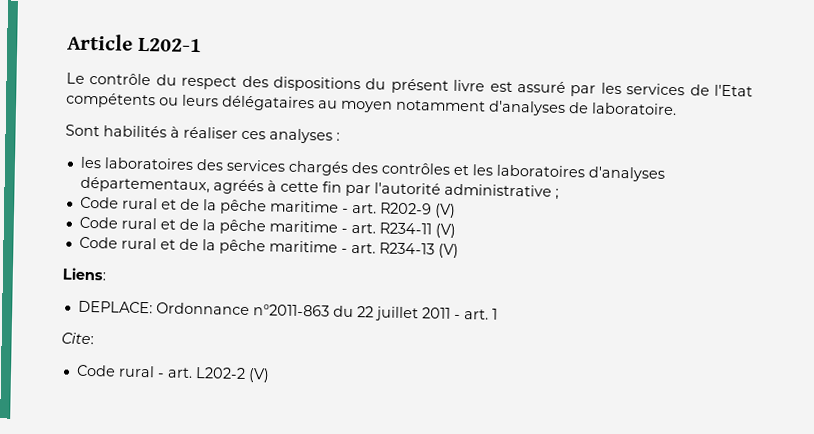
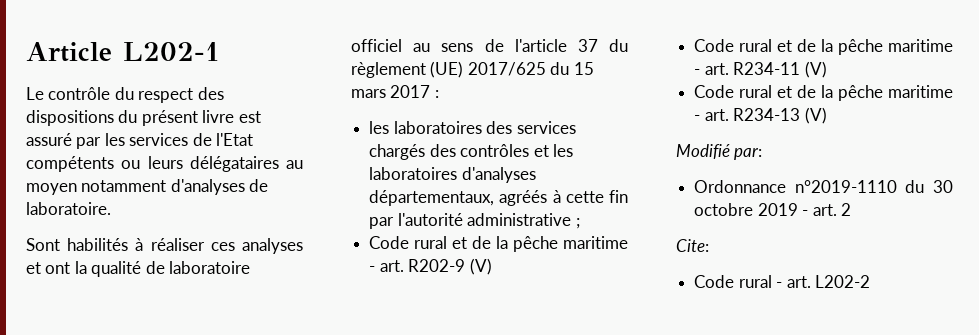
(333, 136) none -> [26,261,251,277] [351,39,628,52] [351,61,594,78] [351,85,431,98] et ont la qualité de laboratoire officiel au sens de l'article 37 du règlement (UE) 2017/625 du 15 mars 2017
[62,267,106,281] [77,300,498,322] Liens: // DEPLACE: Ordonnance n°2011-863 du 22 juillet 2011 - art. 1 -> [676,144,763,160] [694,180,953,193] [694,203,851,216] Modifié par: // Ordonnance n°2019-1110 du 30 octobre 2019 - art. 2
[247,368,270,383] (V) -> (870, 281) none

